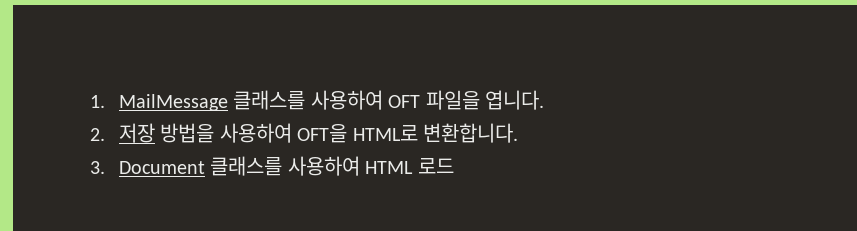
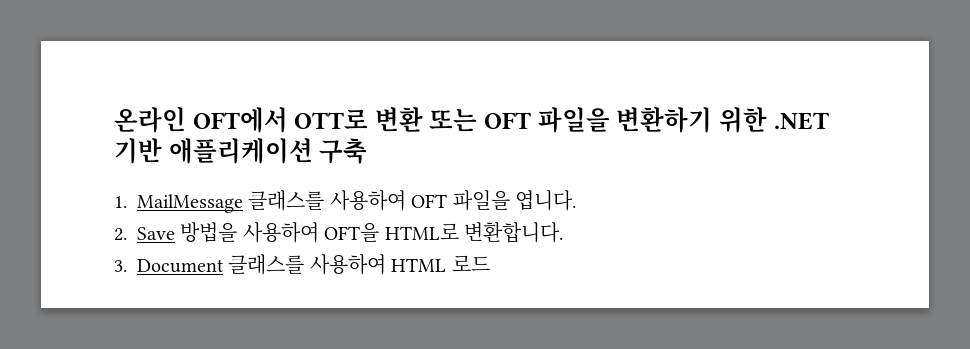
(90, 101) none -> [114,107,829,133] [114,138,368,164] 온라인 OFT에서 OTT로 변환 또는 OFT 파일을 변환하기 위한 .NET 기반 애플리케이션 구축 //
[118,123,155,143] 저장 -> [137,227,175,240] Save

